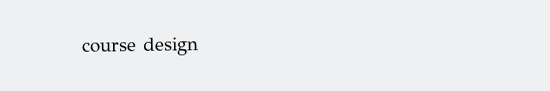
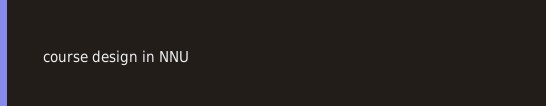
(199, 46) none -> [142,50,190,63] in NNU

